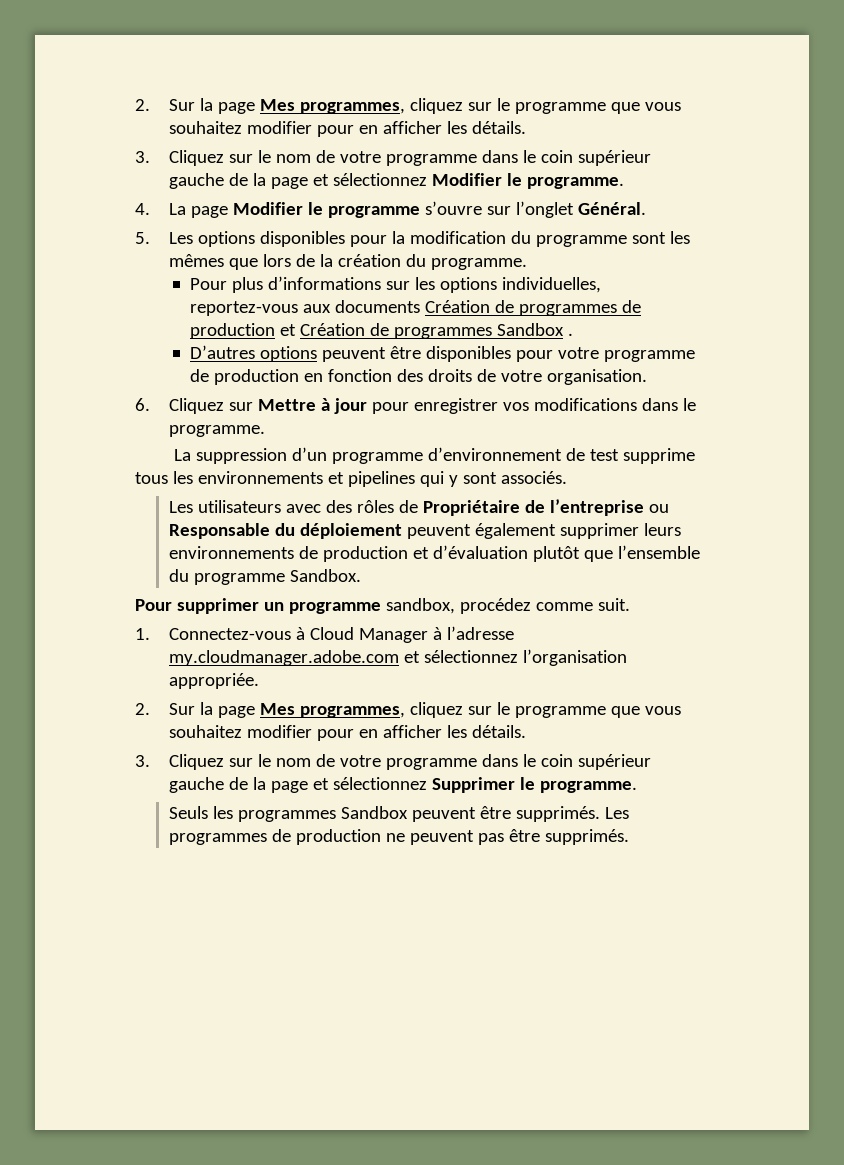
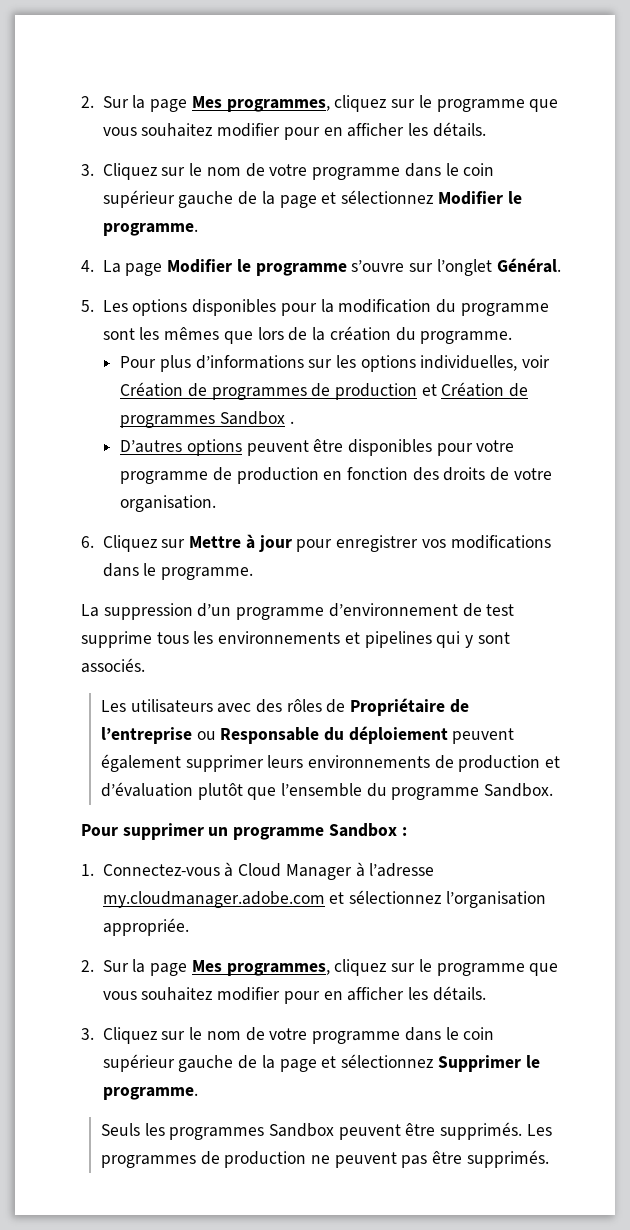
[189,300,420,316] reportez-vous aux documents -> [522,355,551,368] voir
[385,598,630,614] sandbox, procédez comme suit. -> [328,823,407,837] Sandbox :

